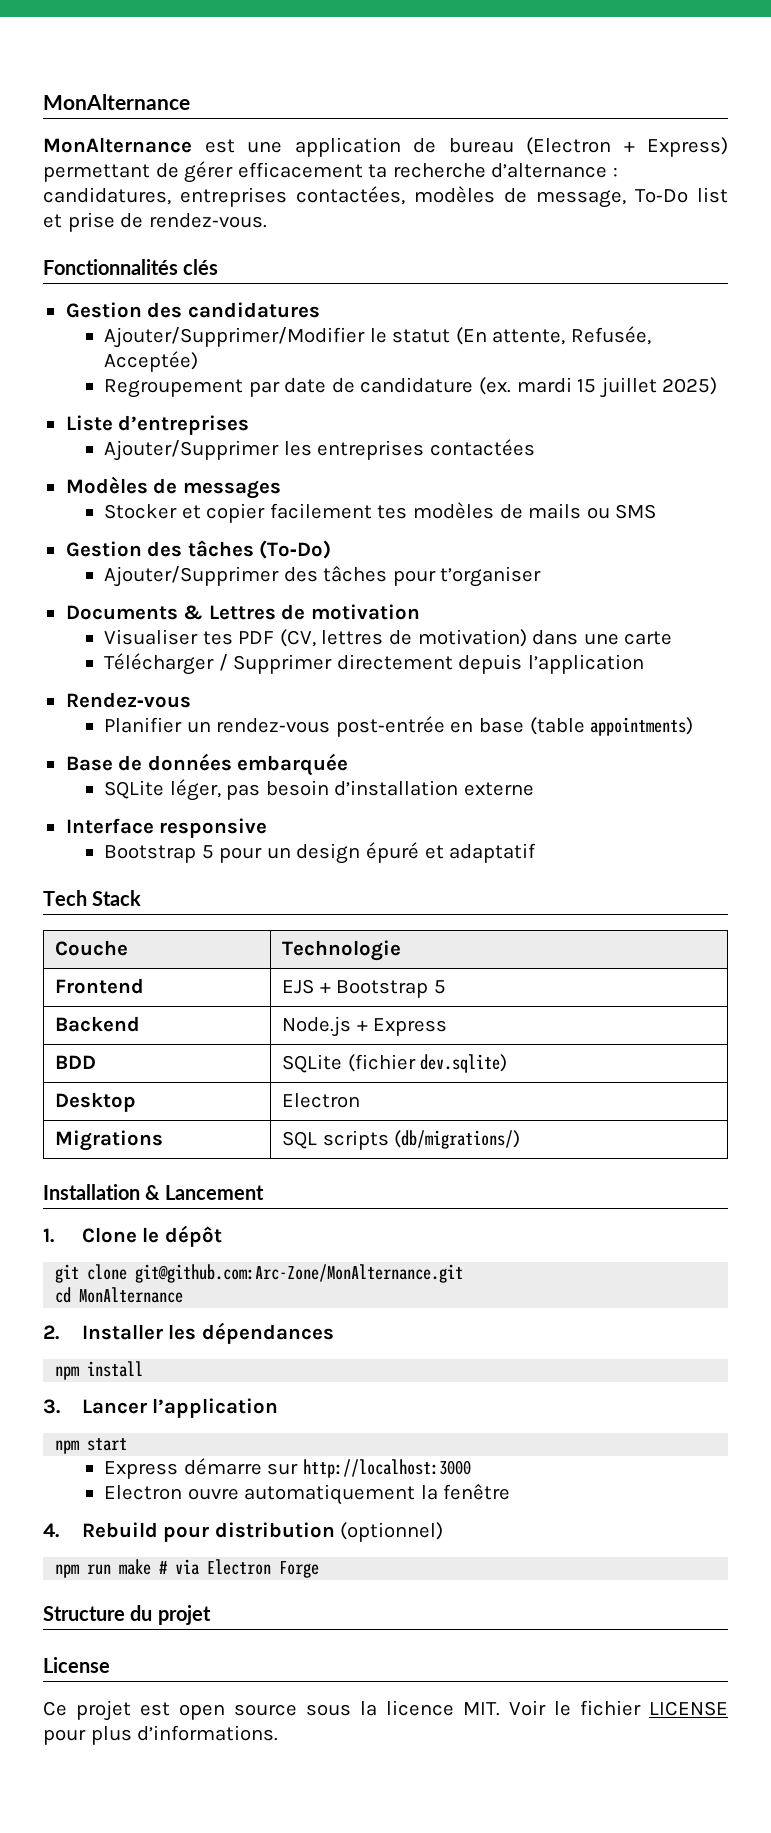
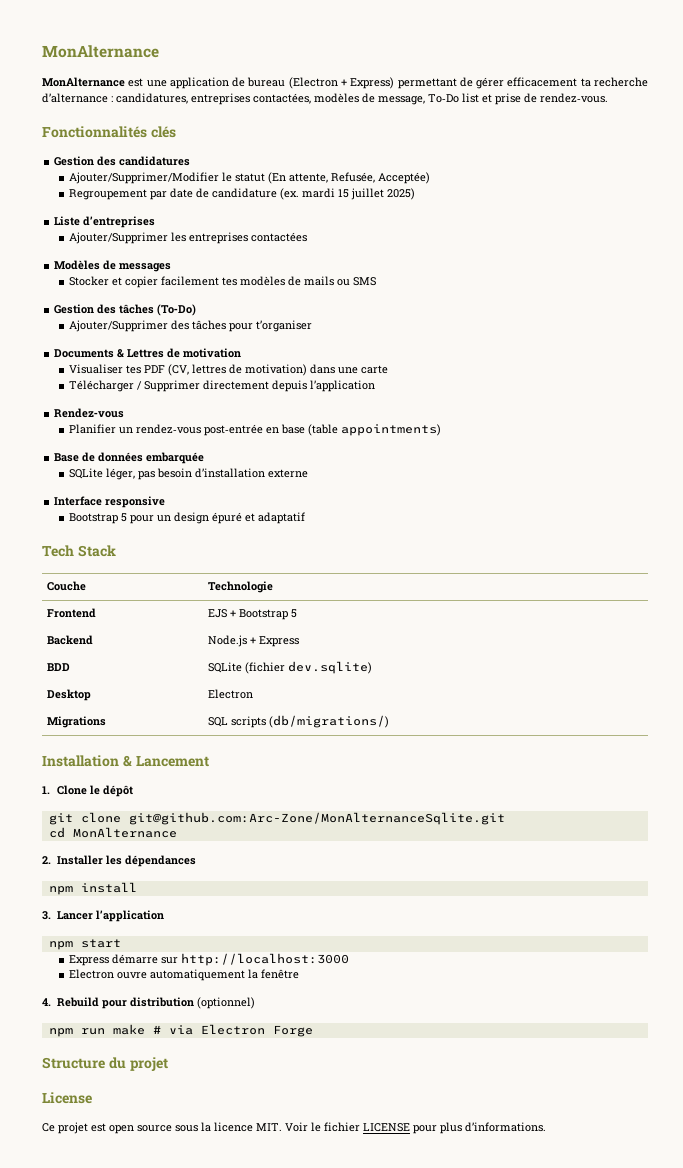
[135,1264,464,1283] git@github.com:Arc-Zone/MonAlternance.git -> [128,812,505,825] git@github.com:Arc-Zone/MonAlternanceSqlite.git

